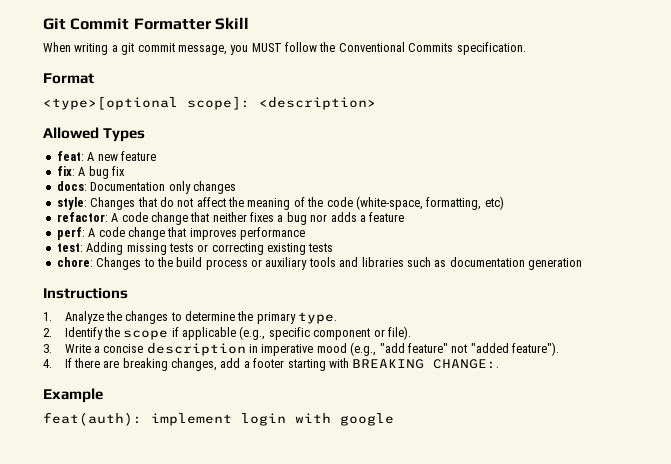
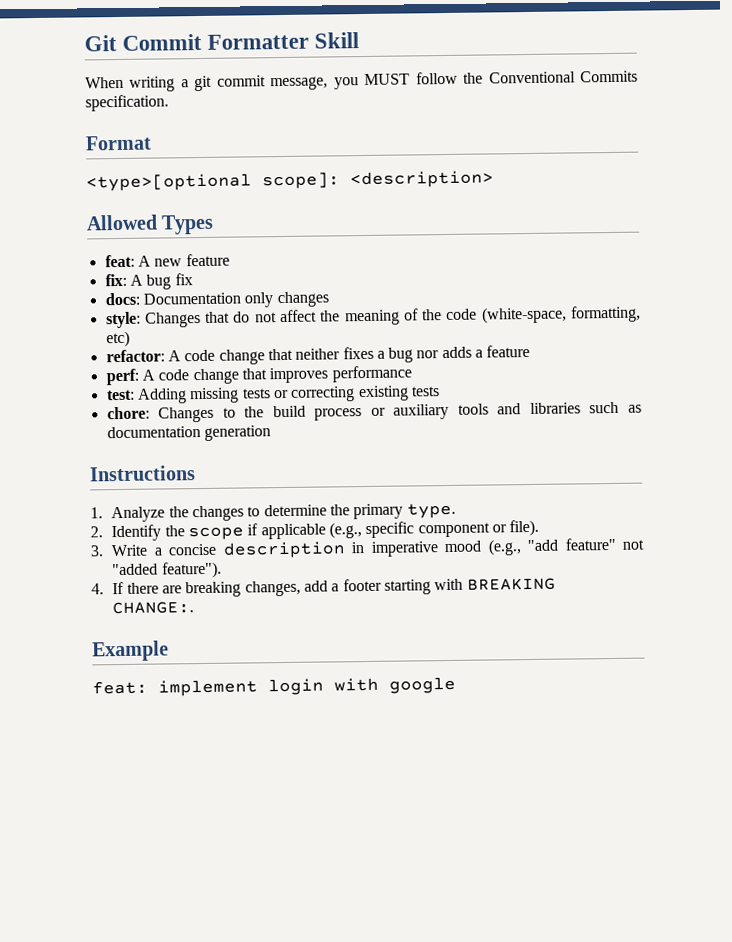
[43,412,142,426] feat(auth): -> [92,680,148,695] feat:

